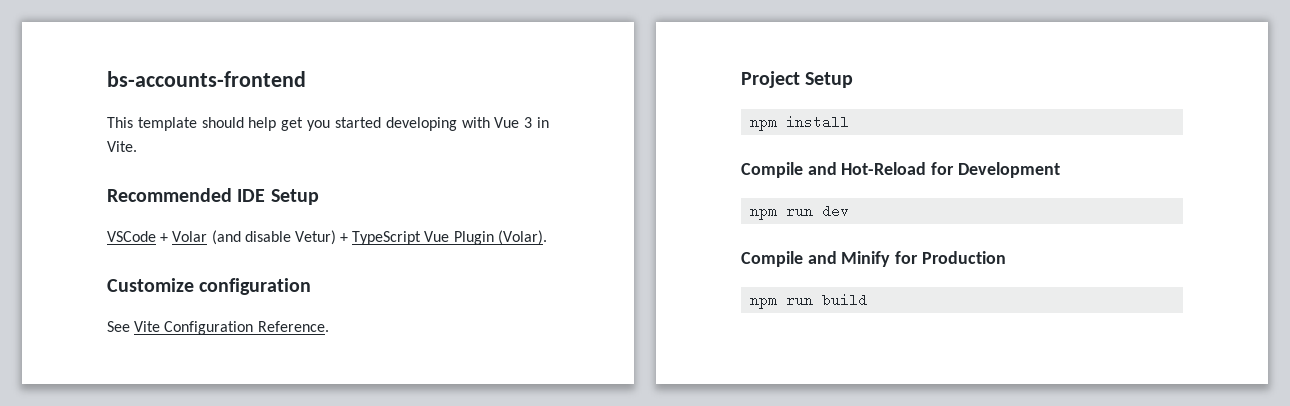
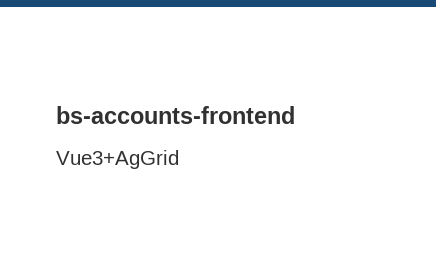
[107,117,549,131] [107,141,137,152] [107,188,319,205] [107,230,547,245] [107,278,312,295] [107,321,329,335] [741,71,854,88] [750,115,850,131] [741,162,1060,178] [750,204,850,220] [741,251,1006,267] [750,293,868,309] This template should help get you started developing with Vue 3 in Vite. // Recommended IDE Setup // VSCode + Volar (and disable Vetur) + TypeScript Vue Plugin (Volar). // Customize configuration // See Vite Configuration Reference. // Project Setup // npm install // Compile and Hot-Reload for Development // npm run dev // Compile and Minify for Production // npm run build -> [56,150,179,169] Vue3+AgGrid

